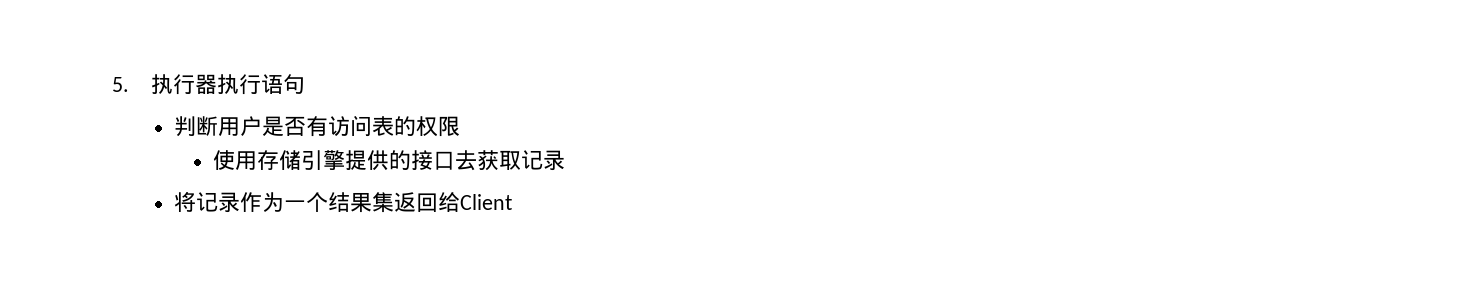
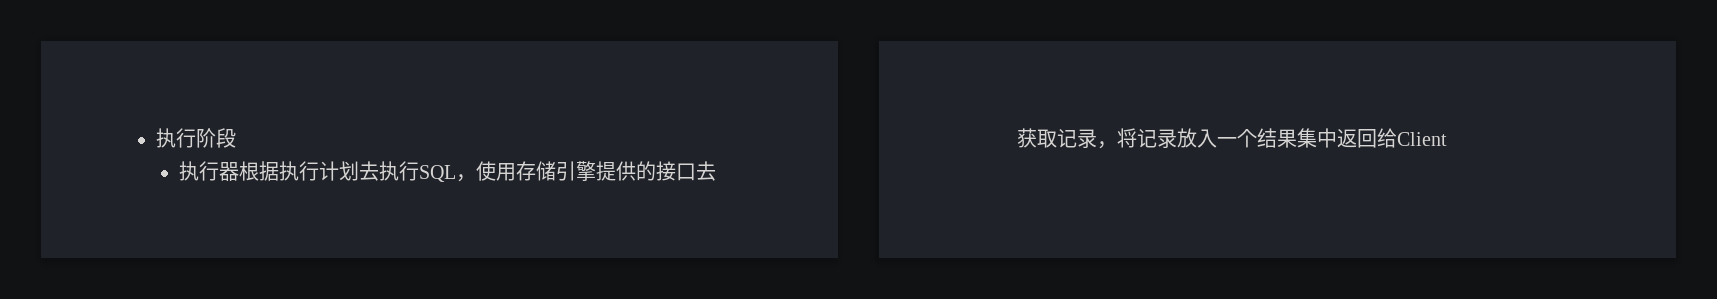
[112,74,305,95] [174,115,461,137] 5.执行器执行语句 // 判断用户是否有访问表的权限 // -> [156,128,237,148] [179,161,477,182] 执行阶段 // 执行器根据执行计划去执行SQL，
[174,191,285,213] // 将记录作为 -> [1097,128,1218,149] ，将记录放入
(395, 202) none -> [1317,128,1338,148] 中

